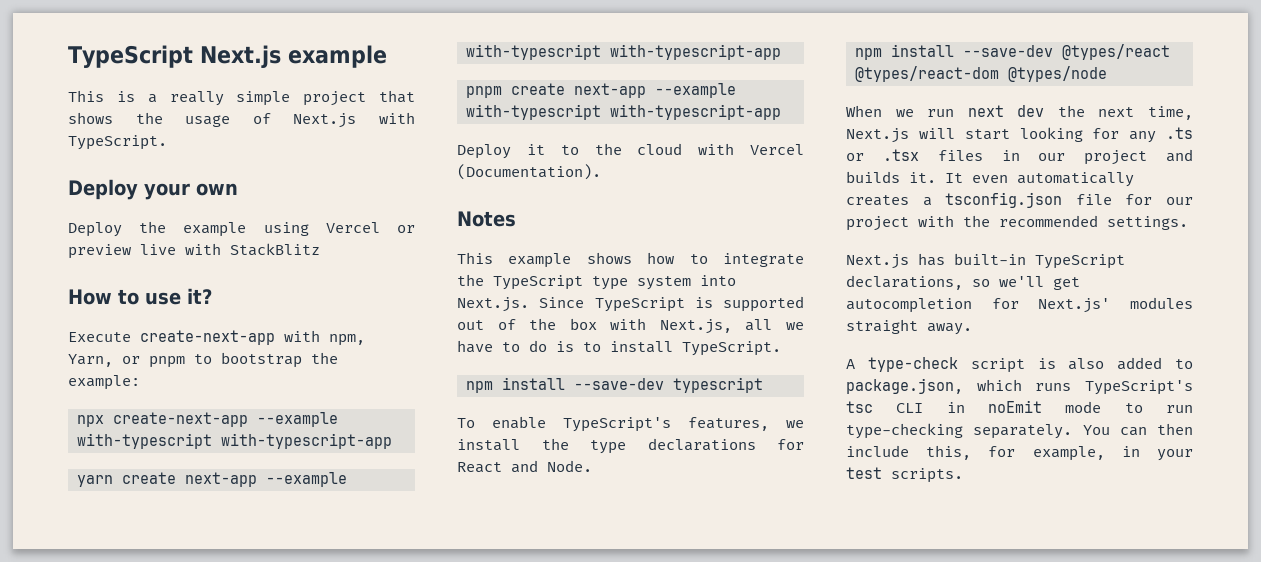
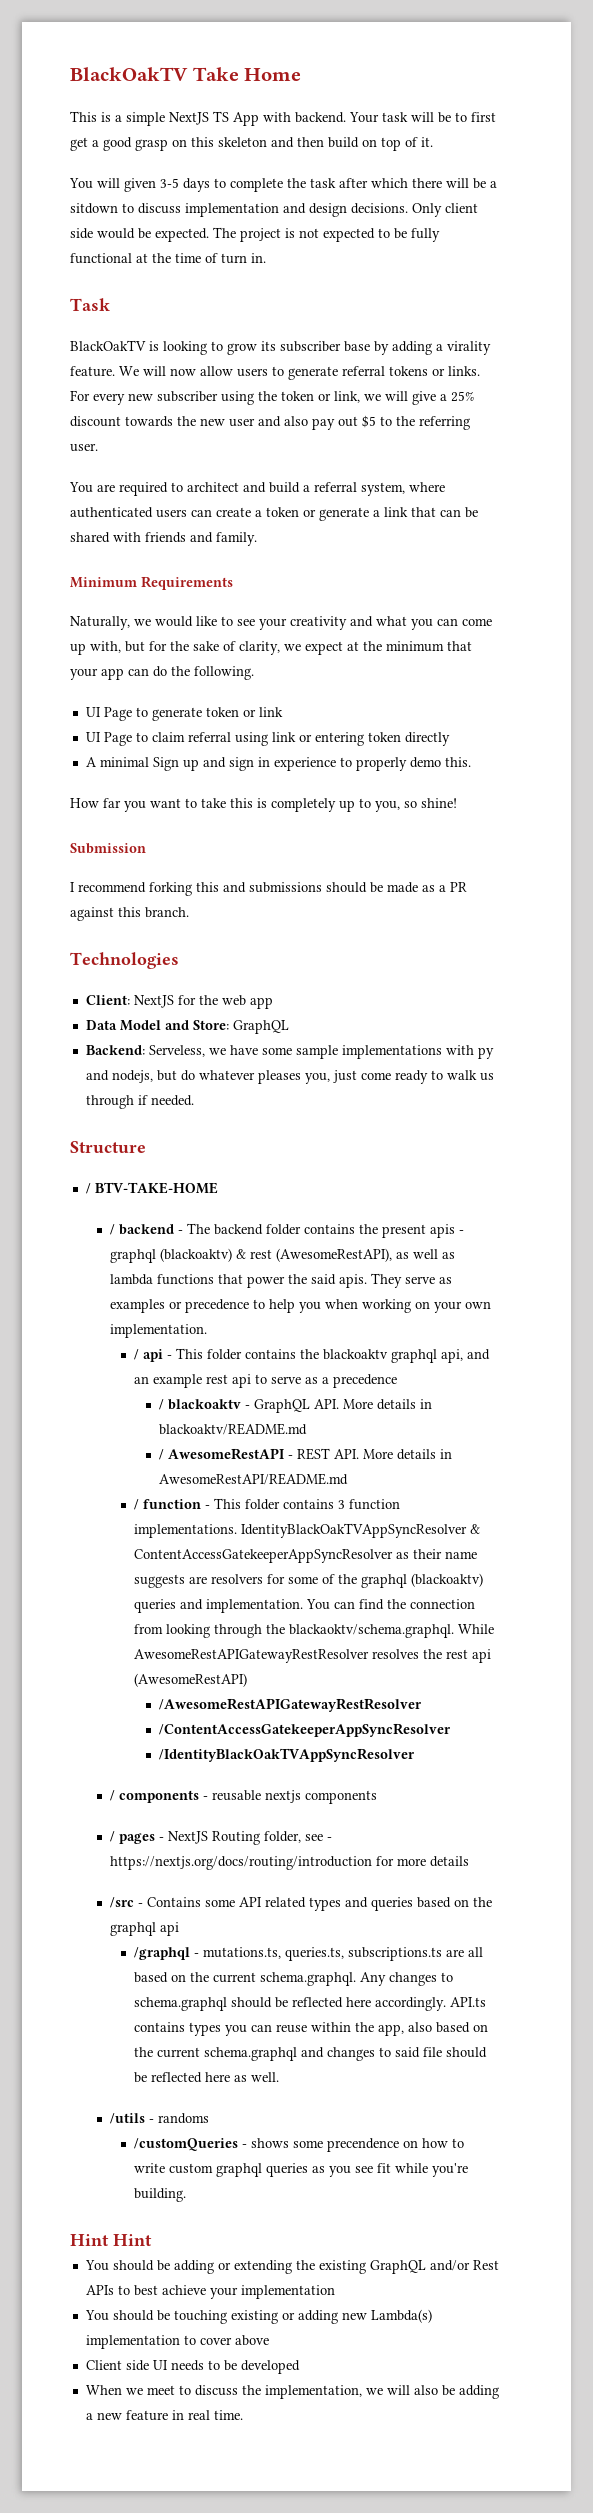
[68,45,387,68] TypeScript Next.js example -> [70,67,302,81] BlackOakTV Take Home
[169,90,415,106] [68,112,415,128] [68,135,167,150] [68,179,238,200] [68,221,415,237] [68,243,320,259] [68,288,212,305] [68,330,365,346] [68,352,338,368] [68,375,140,390] [77,412,338,427] [77,433,392,449] [77,472,347,487] [466,44,781,60] [466,83,736,98] [466,104,781,120] [457,143,804,159] [457,164,601,180] [457,211,516,227] [457,252,804,268] [457,274,736,290] [457,296,804,312] [457,318,804,334] [457,340,781,356] [466,377,763,393] [457,416,804,432] [457,438,804,454] [457,460,592,473] [855,44,1170,60] [855,66,1107,82] [846,105,1193,120] [846,127,1193,143] [846,149,1193,165] [846,171,1134,187] [846,192,1193,208] [846,215,1188,231] [846,253,1125,269] [846,275,1080,290] [846,297,1193,313] [846,319,972,335] [846,357,1193,373] [846,378,1193,395] [846,400,1193,413] [846,423,1193,439] [846,445,1193,461] [846,467,963,483] really simple project that shows the usage of Next.js with TypeScript. // Deploy your own // Deploy the example using Vercel or preview live with StackBlitz // How to use it? // Execute create-next-app with npm, Yarn, or pnpm to bootstrap the example: // npx create-next-app --example with-typescript with-typescript-app // yarn create next-app --example with-typescript with-typescript-app // pnpm create next-app --example with-typescript with-typescript-app // Deploy it to the cloud with Vercel (Documentation). // Notes // This example shows how to integrate the TypeScript type system into Next.js. Since TypeScript is supported out of the box with Next.js, all we have to do is to install TypeScript. // npm install --save-dev typescript // To enable TypeScript's features, we install the type declarations for React and Node. // npm install --save-dev @types/react @types/react-dom @types/node // When we run next dev the next time, Next.js will start looking for any .ts or .tsx files in our project and builds it. It even automatically creates a tsconfig.json file for our project with the recommended settings. // Next.js has built-in TypeScript declarations, so we'll get autocompletion for Next.js' modules straight away. // A type-check script is also added to package.json, which runs TypeScript's tsc CLI in noEmit mode to run type-checking separately. You can then include this, for example, in your test scripts. -> [126,111,496,126] [70,137,433,151] [69,178,497,192] [70,203,478,217] [70,227,440,242] [70,253,266,264] [70,298,110,311] [70,340,491,355] [70,366,480,380] [70,390,474,405] [70,415,470,430] [70,443,98,452] [69,482,445,496] [70,507,478,521] [70,532,257,546] [70,576,233,590] [70,616,492,630] [70,641,472,655] [70,666,254,680] [85,707,283,721] [85,732,450,746] [85,757,471,771] [70,798,457,812] [70,843,146,854] [70,882,467,896] [70,907,189,921] [70,952,179,969] [85,995,273,1009] [85,1020,289,1034] [85,1045,494,1059] [85,1070,494,1084] [85,1095,194,1109] [70,1141,146,1153] [85,1182,218,1194] [110,1223,465,1238] [110,1248,456,1263] [110,1273,453,1288] [110,1299,492,1313] [110,1324,208,1338] [134,1348,491,1363] [134,1374,398,1388] [158,1399,432,1413] [158,1423,307,1435] [158,1448,452,1460] [158,1473,348,1485] [134,1498,401,1510] [134,1523,481,1538] [134,1549,478,1563] [134,1573,484,1588] [134,1599,476,1613] [134,1624,495,1638] [134,1649,492,1663] [134,1673,248,1687] [158,1698,422,1712] [158,1723,451,1737] [158,1748,415,1762] [110,1790,378,1804] [110,1831,333,1845] [110,1856,470,1870] [110,1897,493,1911] [110,1922,180,1936] [134,1947,484,1961] [134,1972,454,1986] [134,1997,487,2011] [134,2022,489,2036] [134,2047,488,2061] [134,2072,280,2083] [110,2113,210,2124] [134,2138,465,2152] [134,2163,469,2177] [134,2188,187,2202] [70,2234,152,2246] [84,2260,499,2274] [85,2285,335,2299] [84,2309,432,2324] [85,2335,269,2349] [85,2360,300,2374] [85,2385,499,2399] [85,2410,243,2421] simple NextJS TS App with backend. Your task will be to first get a good grasp on this skeleton and then build on top of it. // You will given 3-5 days to complete the task after which there will be a sitdown to discuss implementation and design decisions. Only client side would be expected. The project is not expected to be fully functional at the time of turn in. // Task // BlackOakTV is looking to grow its subscriber base by adding a virality feature. We will now allow users to generate referral tokens or links. For every new subscriber using the token or link, we will give a 25% discount towards the new user and also pay out $5 to the referring user. // You are required to architect and build a referral system, where authenticated users can create a token or generate a link that can be shared with friends and family. // Minimum Requirements // Naturally, we would like to see your creativity and what you can come up with, but for the sake of clarity, we expect at the minimum that your app can do the following. // UI Page to generate token or link // UI Page to claim referral using link or entering token directly // A minimal Sign up and sign in experience to properly demo this. // How far you want to take this is completely up to you, so shine! // Submission // I recommend forking this and submissions should be made as a PR against this branch. // Technologies // Client: NextJS for the web app // Data Model and Store: GraphQL // Backend: Serveless, we have some sample implementations with py and nodejs, but do whatever pleases you, just come ready to walk us through if needed. // Structure // / BTV-TAKE-HOME // / backend - The backend folder contains the present apis - graphql (blackoaktv) & rest (AwesomeRestAPI), as well as lambda functions that power the said apis. They serve as examples or precedence to help you when working on your own implementation. // / api - This folder contains the blackoaktv graphql api, and an example rest api to serve as a precedence // / blackoaktv - GraphQL API. More details in blackoaktv/README.md // / AwesomeRestAPI - REST API. More details in AwesomeRestAPI/README.md // / function - This folder contains 3 function implementations. IdentityBlackOakTVAppSyncResolver & ContentAccessGatekeeperAppSyncResolver as their name suggests are resolvers for some of the graphql (blackoaktv) queries and implementation. You can find the connection from looking through the blackaoktv/schema.graphql. While AwesomeRestAPIGatewayRestResolver resolves the rest api (AwesomeRestAPI) // /AwesomeRestAPIGatewayRestResolver // /ContentAccessGatekeeperAppSyncResolver // /IdentityBlackOakTVAppSyncResolver // / components - reusable nextjs components // / pages - NextJS Routing folder, see - https://nextjs.org/docs/routing/introduction for more details // /src - Contains some API related types and queries based on the graphql api // /graphql - mutations.ts, queries.ts, subscriptions.ts are all based on the current schema.graphql. Any changes to schema.graphql should be reflected here accordingly. API.ts contains types you can reuse within the app, also based on the current schema.graphql and changes to said file should be reflected here as well. // /utils - randoms // /customQueries - shows some precendence on how to write custom graphql queries as you see fit while you're building. // Hint Hint // You should be adding or extending the existing GraphQL and/or Rest APIs to best achieve your implementation // You should be touching existing or adding new Lambda(s) implementation to cover above // Client side UI needs to be developed // When we meet to discuss the implementation, we will also be adding a new feature in real time.

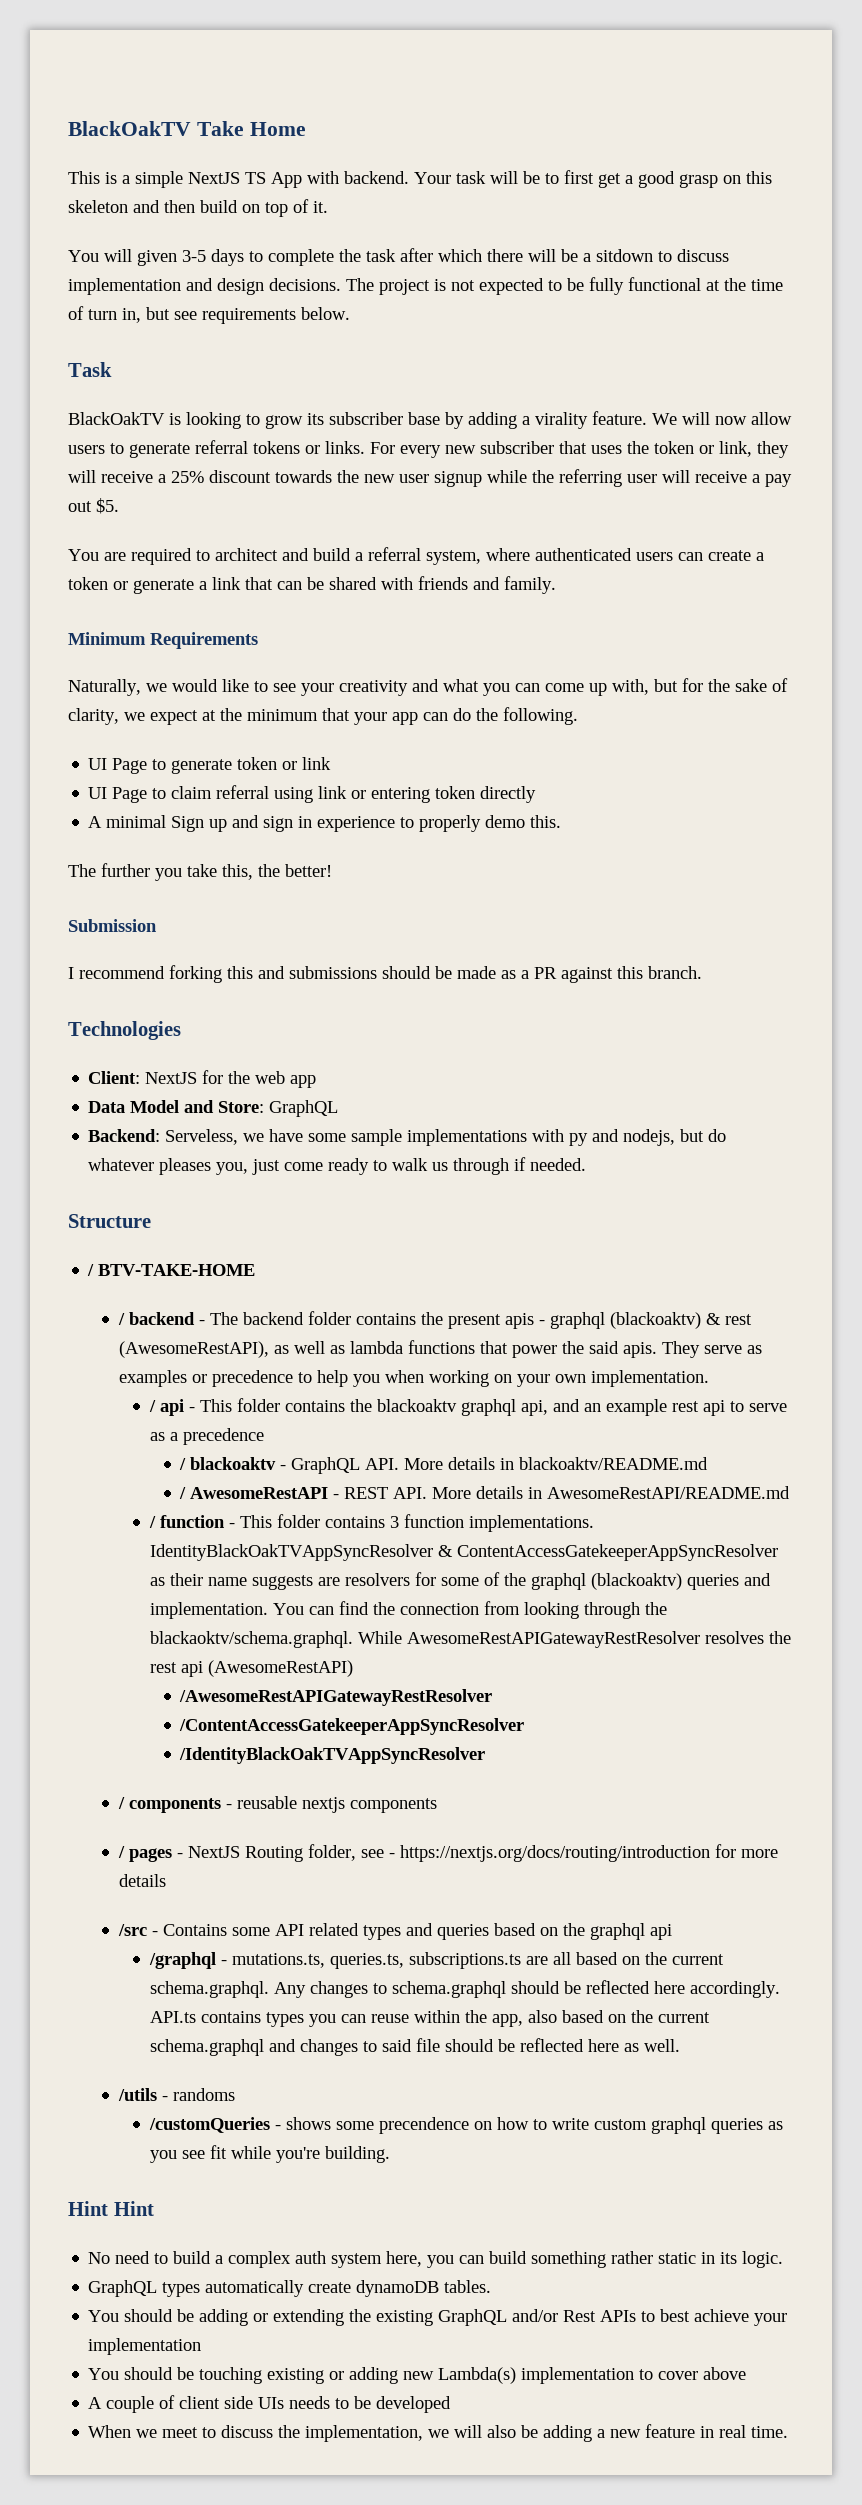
[412,203,478,217] [70,228,209,242] Only client side would be expected. -> (341, 284) none
[251,253,266,263] in. -> [122,307,350,324] in, but see requirements below.
[221,391,254,405] using -> [559,441,622,454] that uses
[364,391,436,405] we will give -> [757,441,789,458] [68,470,153,483] they will receive
[258,415,470,430] [70,443,98,452] and also pay out $5 to the referring user. -> [434,469,792,487] [68,498,119,514] signup while the referring user will receive a pay out $5.
[70,798,457,812] How far you want to take this is completely up to you, so shine! -> [68,863,332,881] The further you take this, the better!
(152, 2240) none -> [88,2251,784,2268] [88,2280,492,2297] // No need to build a complex auth system here, you can build something rather static in its logic. // GraphQL types automatically create dynamoDB tables.
[85,2360,168,2371] Client side UI -> [88,2395,285,2413] A couple of client side UIs

